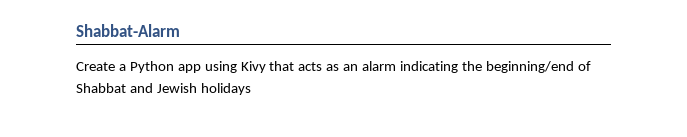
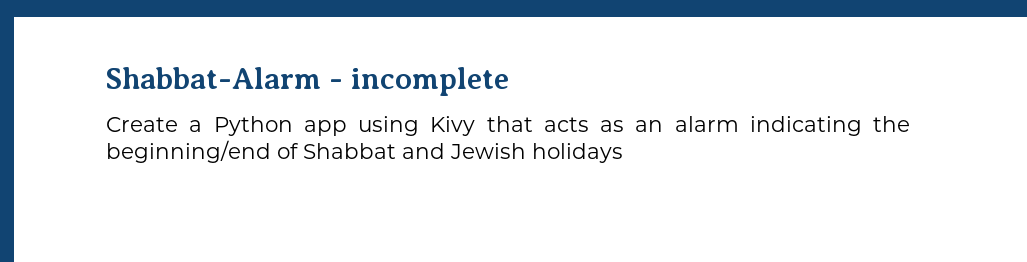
(180, 30) none -> [329,67,510,96] - incomplete

